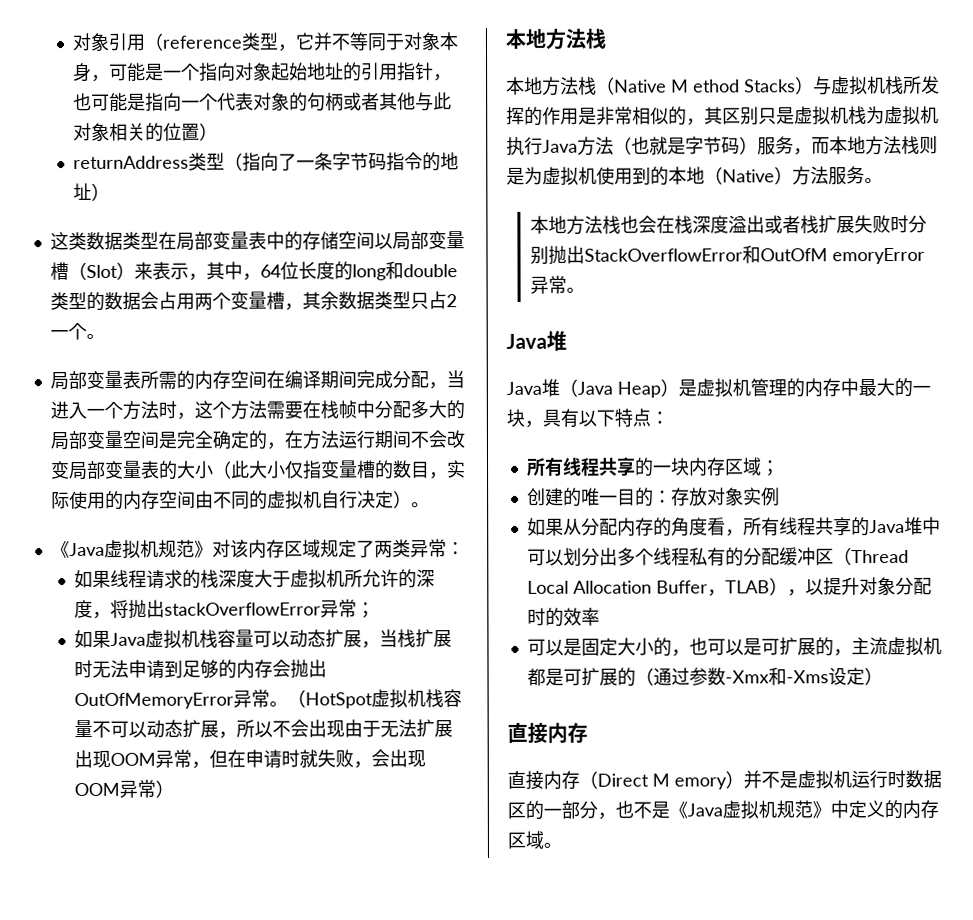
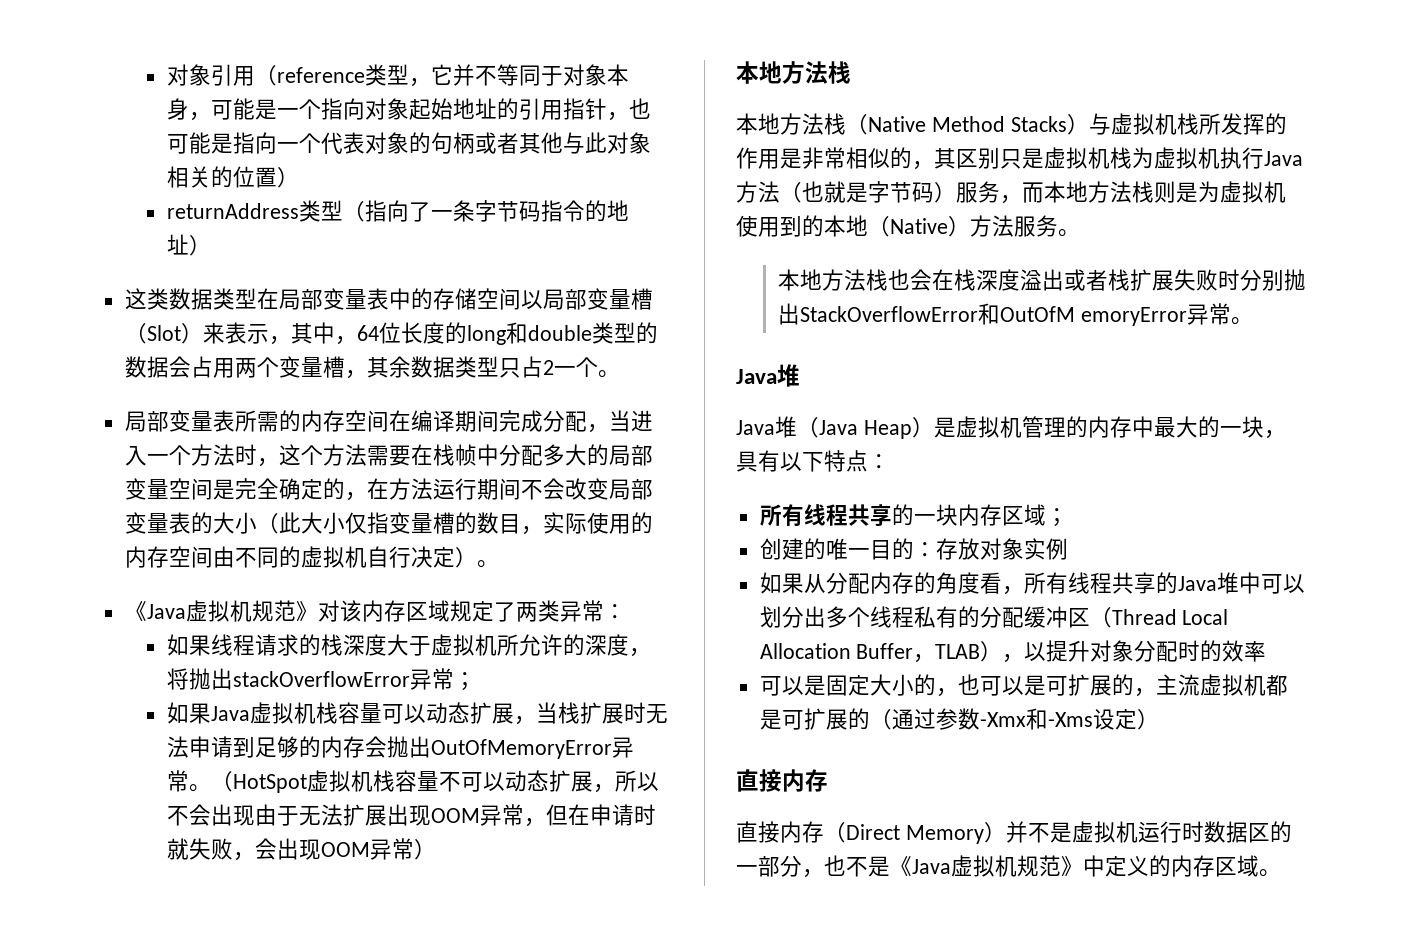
[671,79,740,93] M ethod -> [931,116,1005,132] Method
[652,773,727,790] M emory -> [905,825,984,844] Memory

